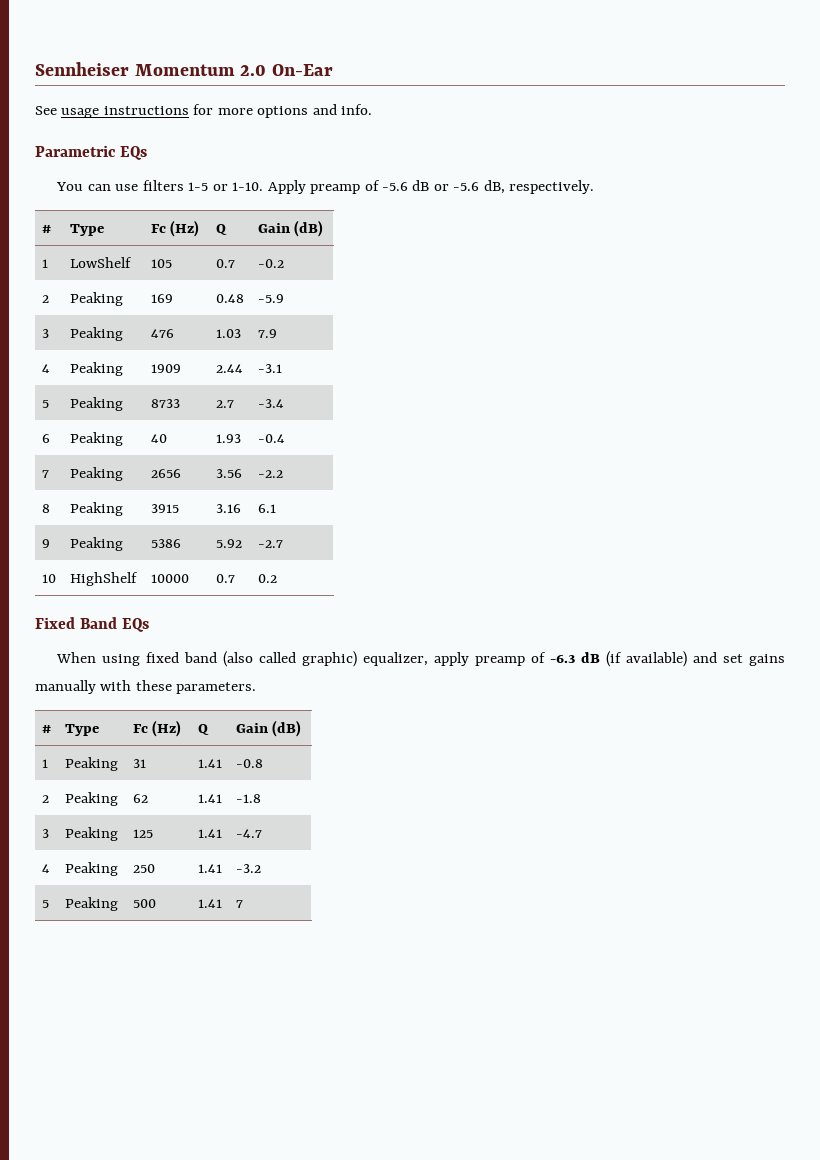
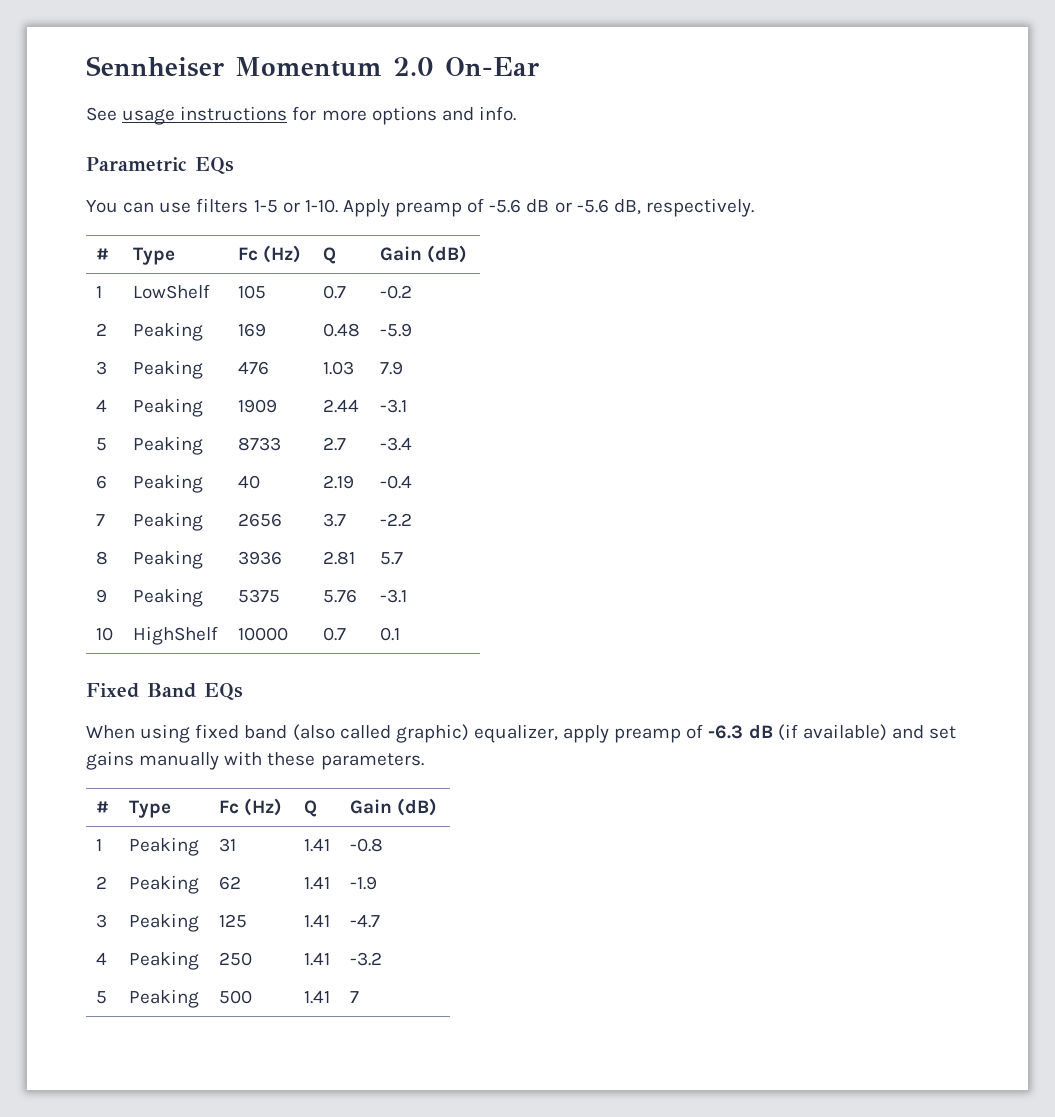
[215,434,241,443] 1.93 -> [322,475,354,489] 2.19
[215,469,242,478] 3.56 -> [322,513,346,527] 3.7
[150,504,179,513] [215,504,241,513] [257,504,276,513] 3915 | 3.16 | 6.1 -> [237,551,282,565] [322,551,355,565] [379,552,403,565] 3936 | 2.81 | 5.7
[150,539,181,548] [215,539,242,548] [257,540,283,548] 5386 | 5.92 | -2.7 -> [237,589,280,603] [322,589,357,603] [379,589,407,603] 5375 | 5.76 | -3.1
[257,574,277,583] 0.2 -> [379,627,400,641] 0.1
[235,794,261,803] -1.8 -> [349,876,377,890] -1.9

